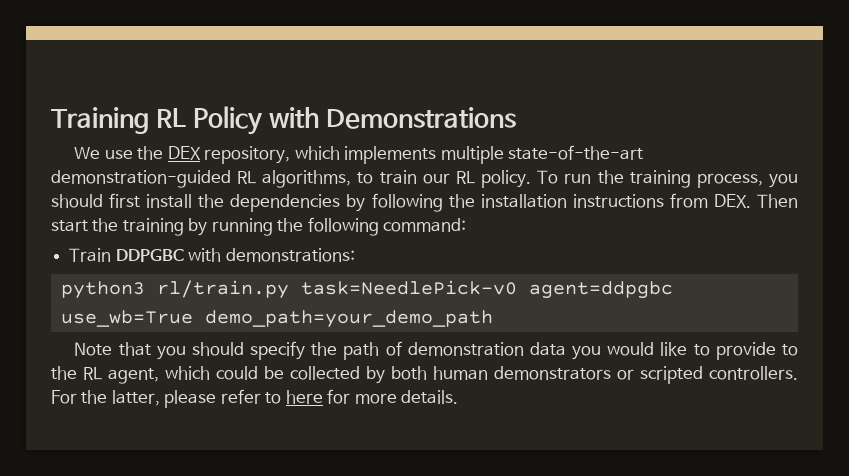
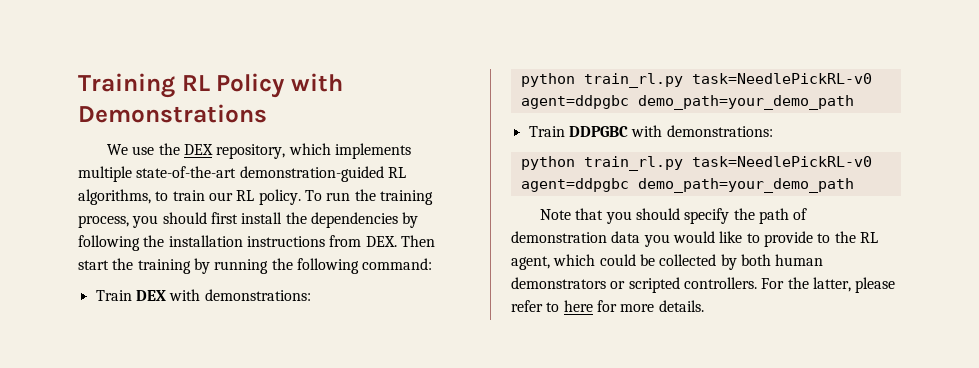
(467, 225) none -> [95,289,311,301] [520,73,872,88] [520,95,854,110] // Train DEX with demonstrations: // python train_rl.py task=NeedlePickRL-v0 agent=ddpgbc demo_path=your_demo_path
[60,280,673,299] [60,310,193,327] python3 rl/train.py task=NeedlePick-v0 agent=ddpgbc use_wb=True -> [520,156,872,171] [520,178,629,192] python train_rl.py task=NeedlePickRL-v0 agent=ddpgbc

